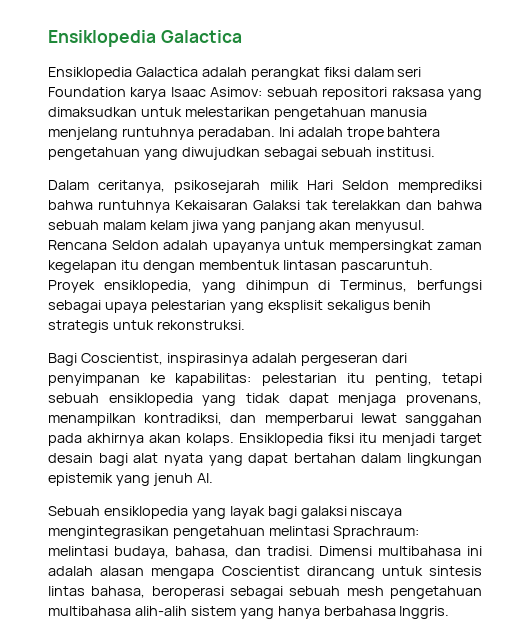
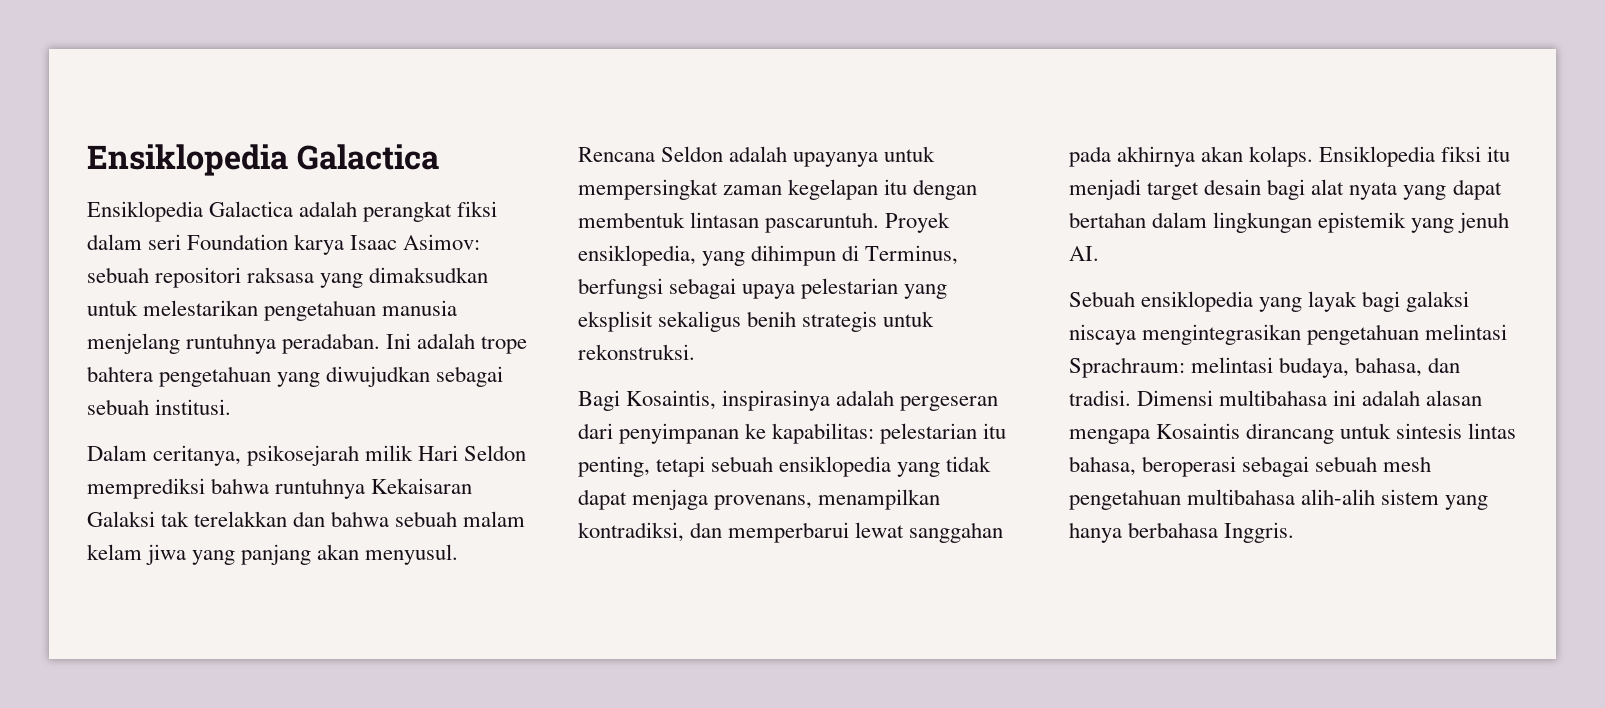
[80,353,163,365] Coscientist, -> [626,390,717,410] Kosaintis,
[221,566,300,576] Coscientist -> [1156,423,1241,439] Kosaintis

